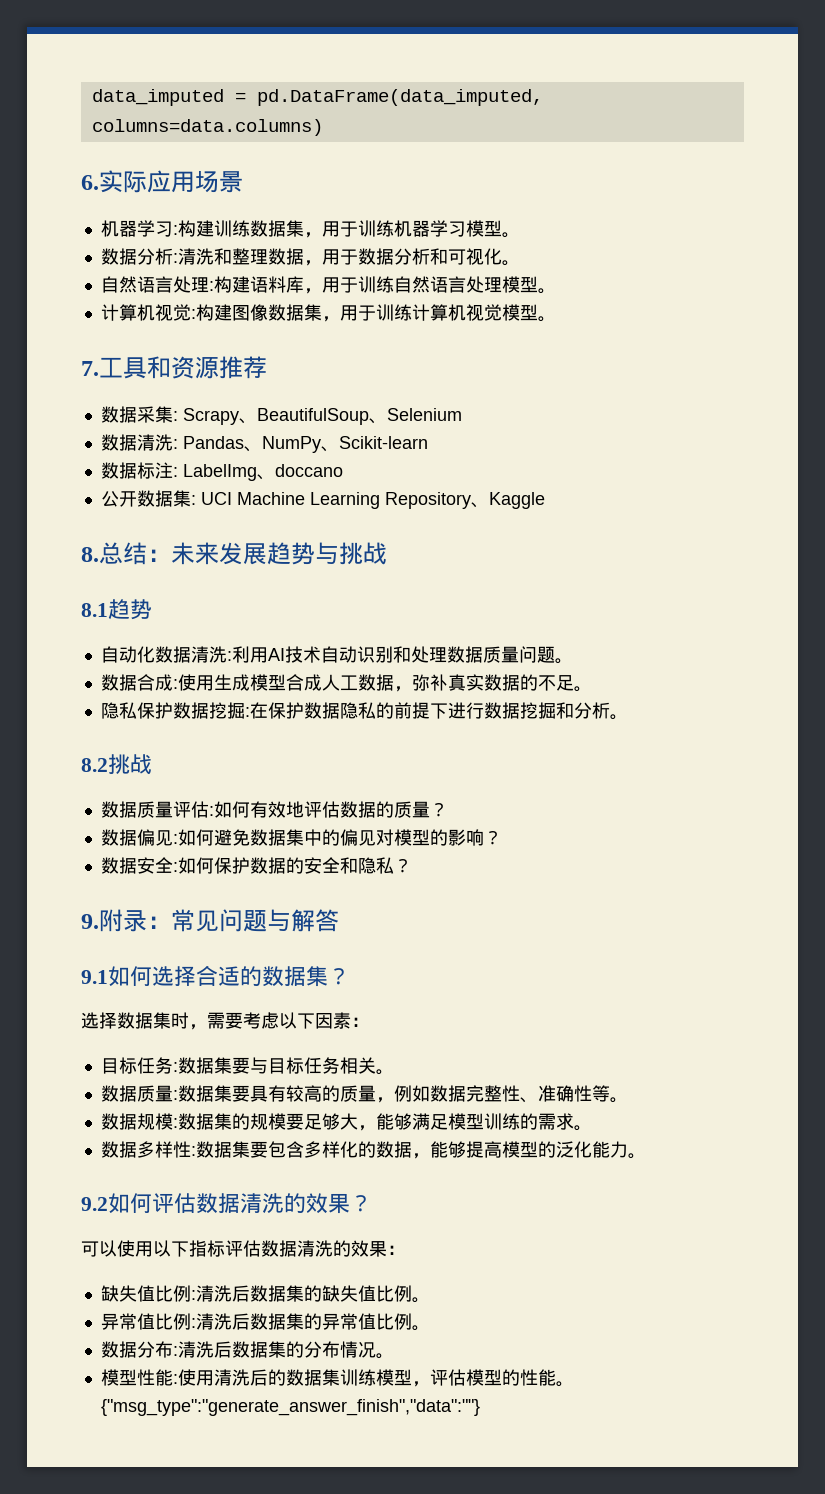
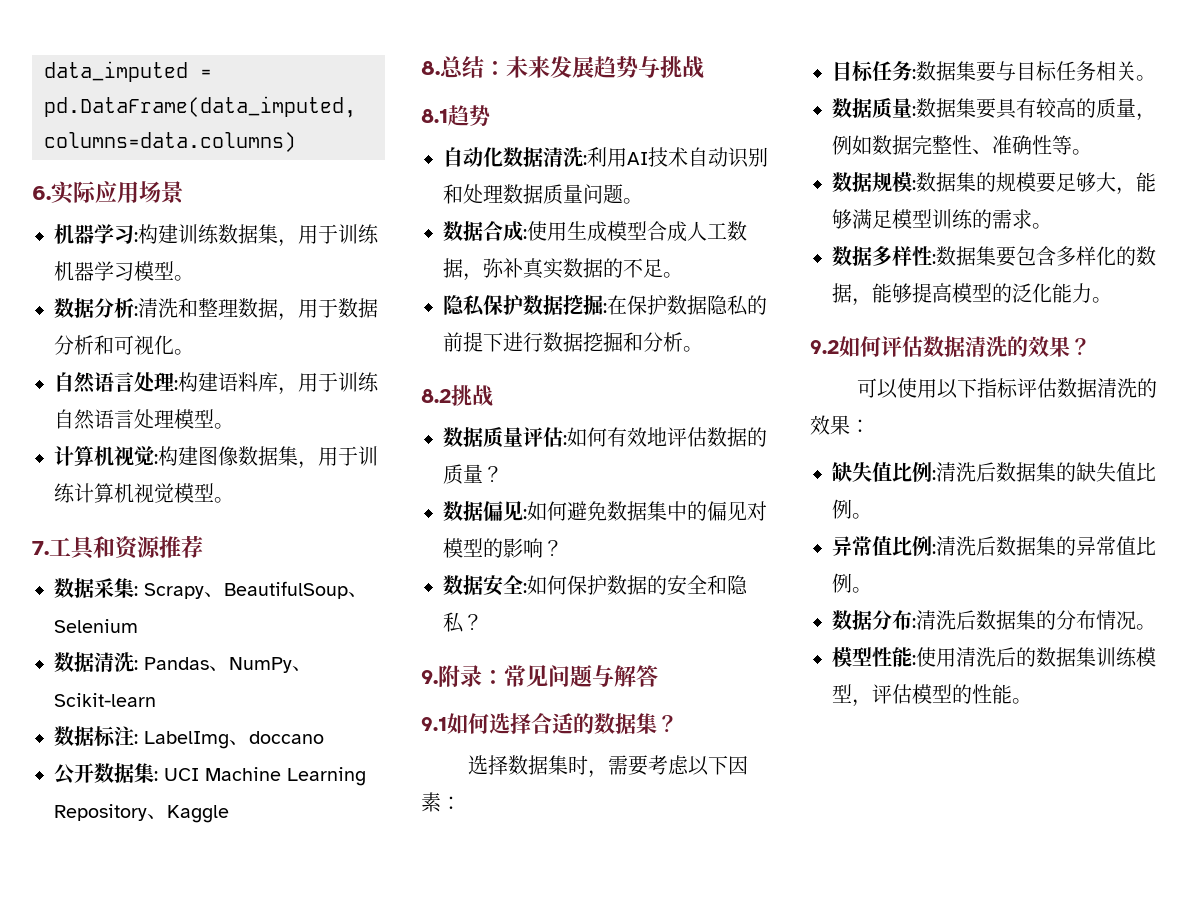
[100,1399,480,1416] {"msg_type":"generate_answer_finish","data":""} -> (1032, 701) none

